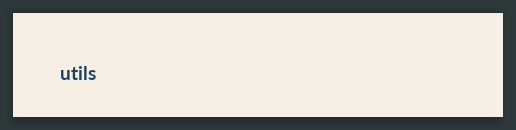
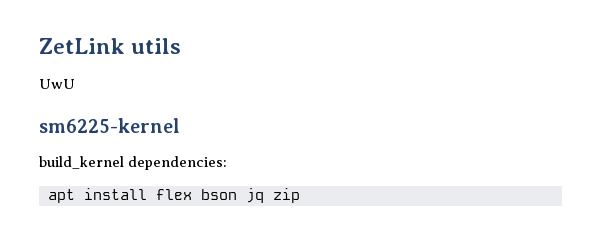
(60, 73) none -> [39,38,125,54] ZetLink
(96, 73) none -> [39,79,75,89] [39,118,180,133] [39,156,227,170] [47,188,300,203] // UwU // sm6225-kernel // build_kernel dependencies: // apt install flex bson jq zip

